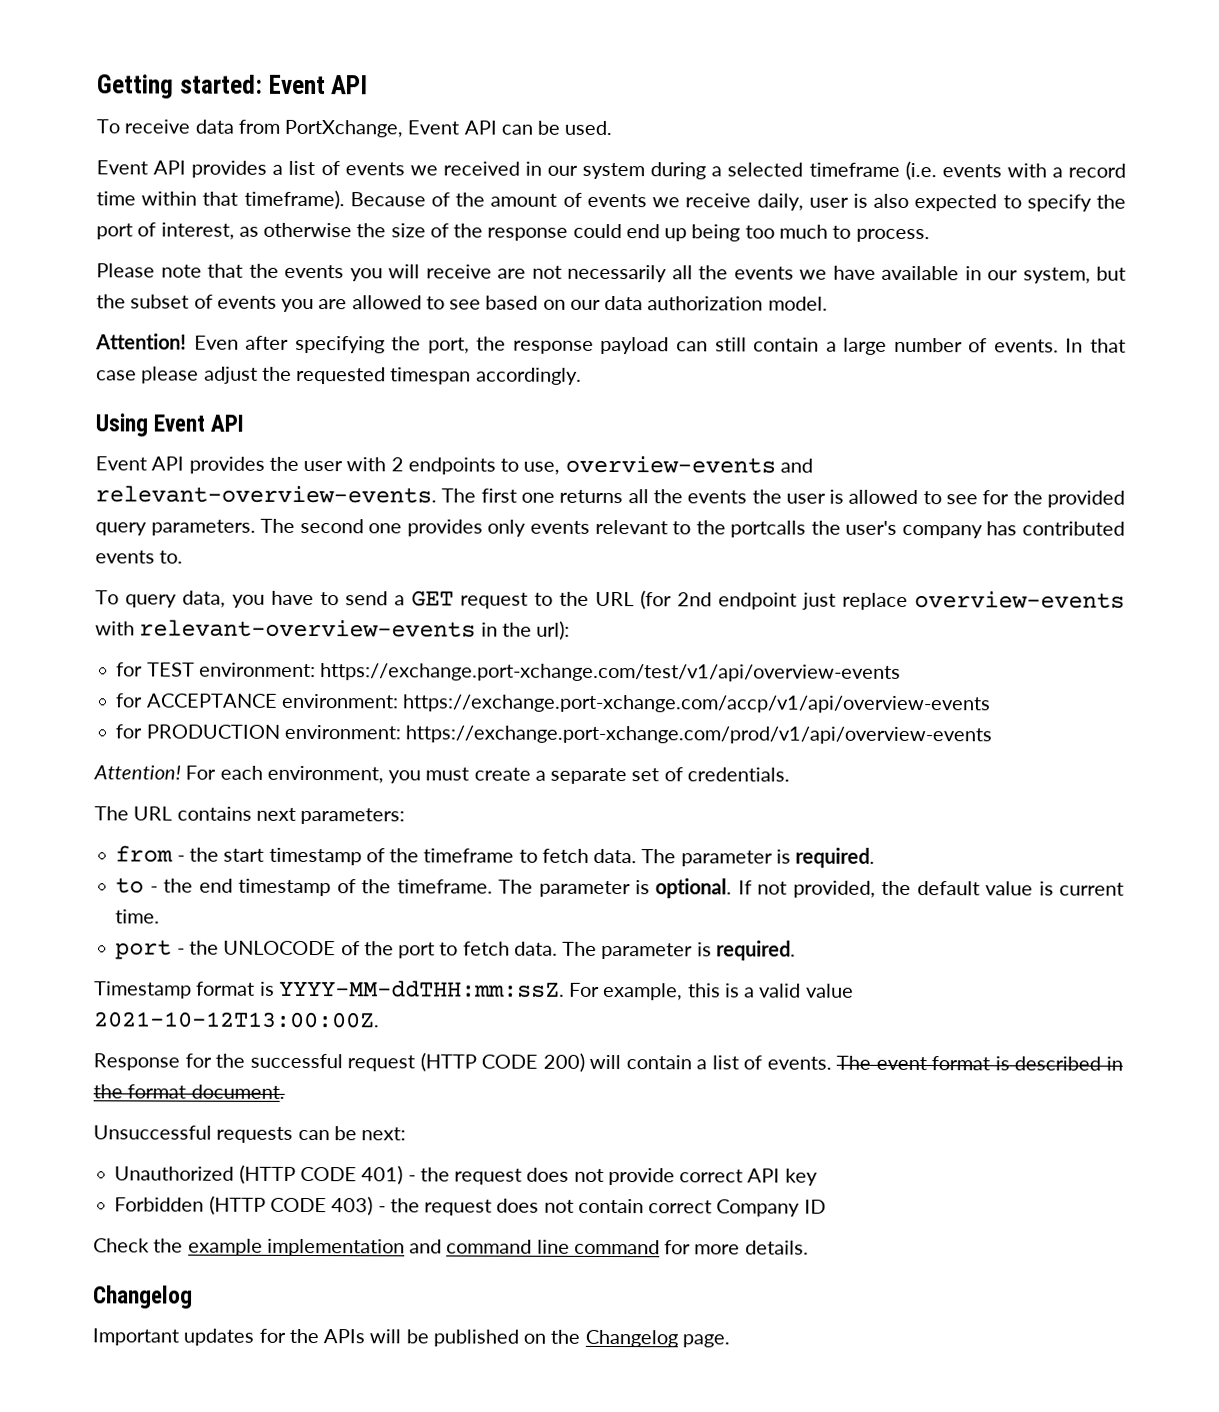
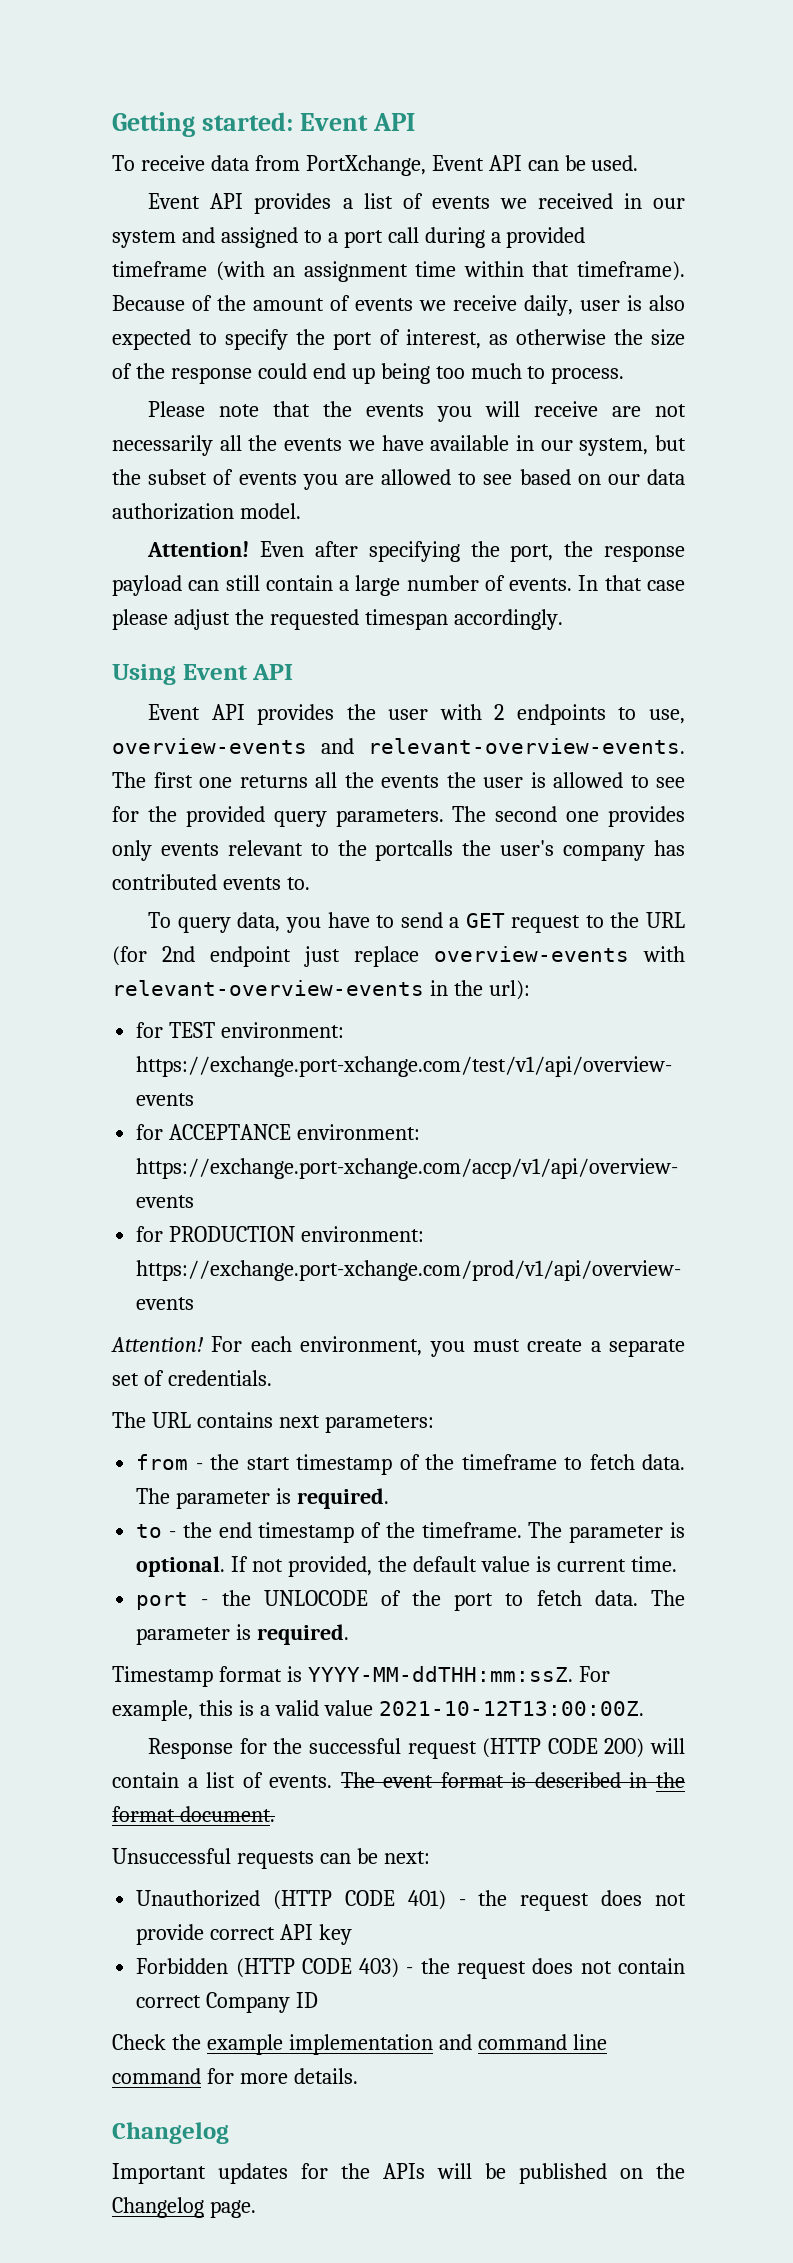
[650,160,1127,181] during a selected timeframe (i.e. events with a record -> [181,227,586,248] [112,261,408,282] and assigned to a port call during a provided timeframe (with an assignment

